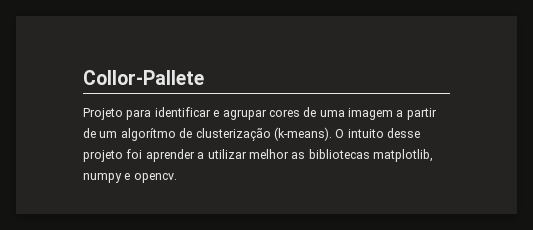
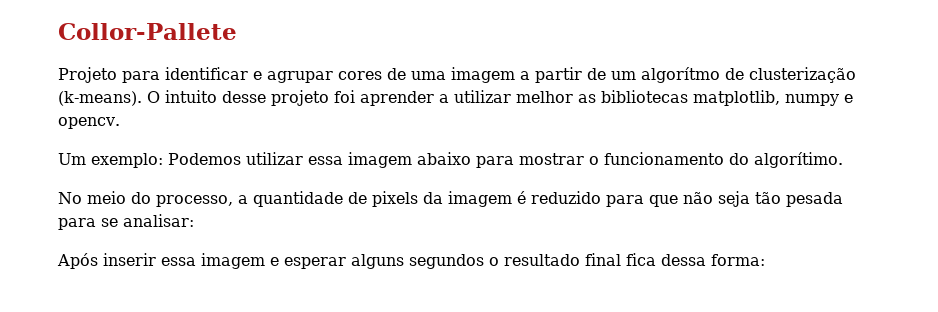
(177, 178) none -> [58,152,843,168] [58,191,843,207] [58,214,194,230] [57,253,765,269] // Um exemplo: Podemos utilizar essa imagem abaixo para mostrar o funcionamento do algorítimo. // No meio do processo, a quantidade de pixels da imagem é reduzido para que não seja tão pesada para se analisar: // Após inserir essa imagem e esperar alguns segundos o resultado final fica dessa forma:

